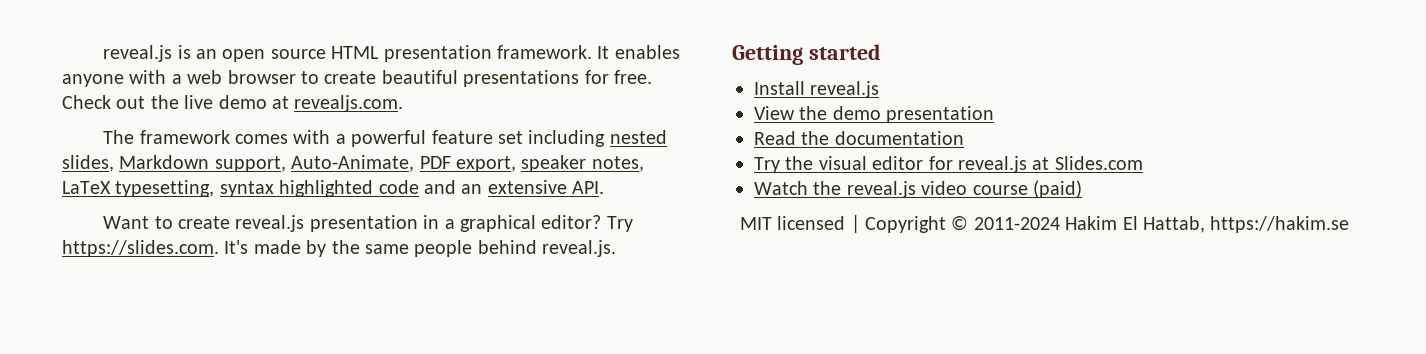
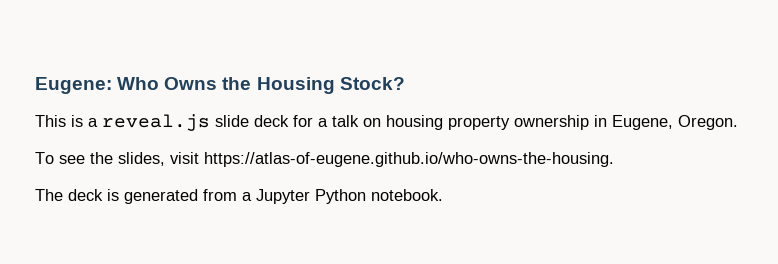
[103,45,680,62] [62,70,652,87] [62,95,404,112] [103,130,667,147] [62,155,644,172] [62,180,605,197] [103,215,633,232] [62,240,617,257] [732,44,881,65] [754,81,880,98] [754,106,995,123] [754,131,964,145] [754,156,1143,173] [754,180,1082,198] [739,215,1350,233] reveal.js is an open source HTML presentation framework. It enables anyone with a web browser to create beautiful presentations for free. Check out the live demo at revealjs.com. // The framework comes with a powerful feature set including nested slides, Markdown support, Auto-Animate, PDF export, speaker notes, LaTeX typesetting, syntax highlighted code and an extensive API. // Want to create reveal.js presentation in a graphical editor? Try https://slides.com. It's made by the same people behind reveal.js. // Getting started // Install reveal.js // View the demo presentation // Read the documentation // Try the visual editor for reveal.js at Slides.com // Watch the reveal.js video course (paid) // MIT licensed | Copyright © 2011-2024 Hakim El Hattab, https://hakim.se -> [35,77,405,94] [35,114,738,131] [35,152,614,167] [35,189,443,204] Eugene: Who Owns the Housing Stock? // This is a reveal.js slide deck for a talk on housing property ownership in Eugene, Oregon. // To see the slides, visit https://atlas-of-eugene.github.io/who-owns-the-housing. // The deck is generated from a Jupyter Python notebook.

